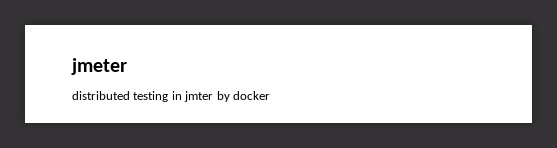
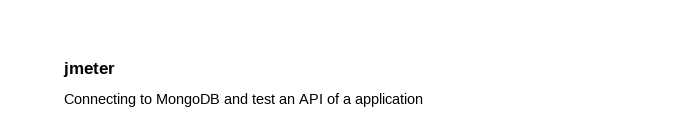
[72,91,270,102] distributed testing in jmter by docker -> [64,93,423,107] Connecting to MongoDB and test an API of a application

